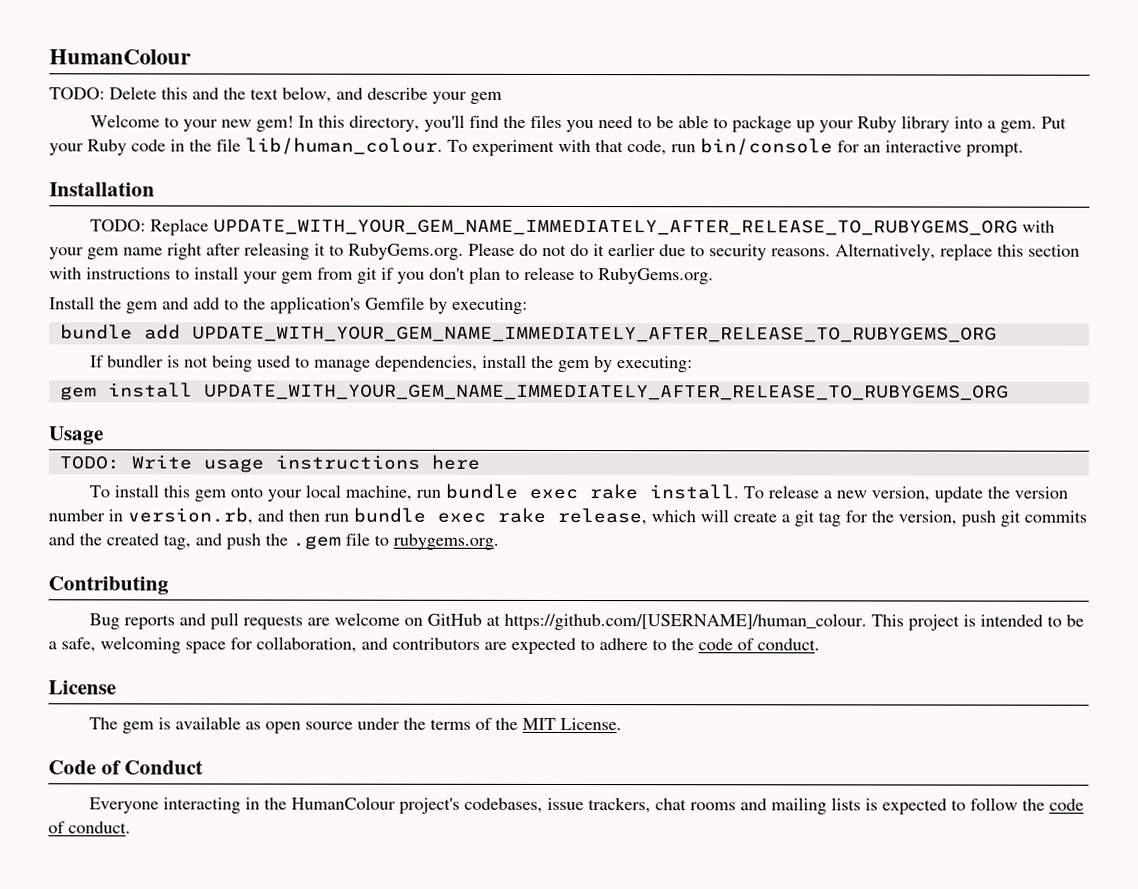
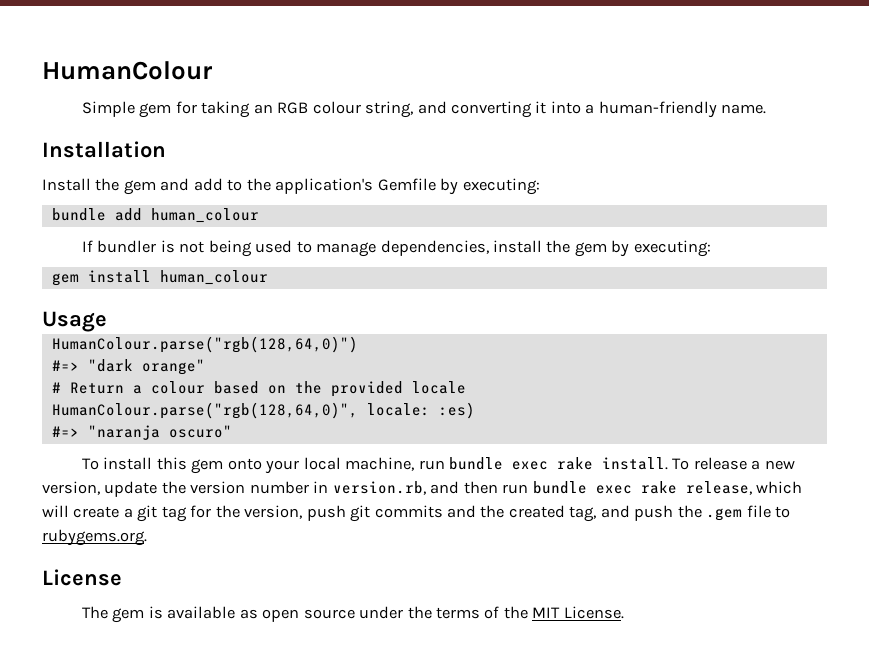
[49,86,502,104] [90,114,1068,133] [49,137,1024,157] [49,182,155,197] [90,218,1056,236] [49,242,1080,261] [49,266,714,285] TODO: Delete this and the text below, and describe your gem // Welcome to your new gem! In this directory, you'll find the files you need to be able to package up your Ruby library into a gem. Put your Ruby code in the file lib/human_colour. To experiment with that code, run bin/console for an interactive prompt. // Installation // TODO: Replace UPDATE_WITH_YOUR_GEM_NAME_IMMEDIATELY_AFTER_RELEASE_TO_RUBYGEMS_ORG with your gem name right after releasing it to RubyGems.org. Please do not do it earlier due to security reasons. Alternatively, replace this section with instructions to install your gem from git if you don't plan to release to RubyGems.org. -> [81,101,767,118] [42,141,166,158] Simple gem for taking an RGB colour string, and converting it into a human-friendly name. // Installation
[191,326,997,343] UPDATE_WITH_YOUR_GEM_NAME_IMMEDIATELY_AFTER_RELEASE_TO_RUBYGEMS_ORG -> [150,208,259,223] human_colour
[203,384,1009,401] UPDATE_WITH_YOUR_GEM_NAME_IMMEDIATELY_AFTER_RELEASE_TO_RUBYGEMS_ORG -> [159,270,268,285] human_colour
[58,454,480,473] TODO: Write usage instructions here -> [51,336,358,353] [51,359,205,375] [51,381,466,397] [51,402,475,419] [51,425,232,440] HumanColour.parse("rgb(128,64,0)") // #=> "dark orange" // # Return a colour based on the provided locale // HumanColour.parse("rgb(128,64,0)", locale: :es) // #=> "naranja oscuro"
[48,576,169,595] [89,612,1085,631] [48,636,820,655] // Contributing // Bug reports and pull requests are welcome on GitHub at https://github.com/[USERNAME]/human_colour. This project is intended to be a safe, welcoming space for collaboration, and contributors are expected to adhere to the code of conduct. -> (147, 537) none
[48,760,204,775] [89,796,1085,815] [48,821,131,834] // Code of Conduct // Everyone interacting in the HumanColour project's codebases, issue trackers, chat rooms and mailing lists is expected to follow the code of conduct. -> (624, 612) none

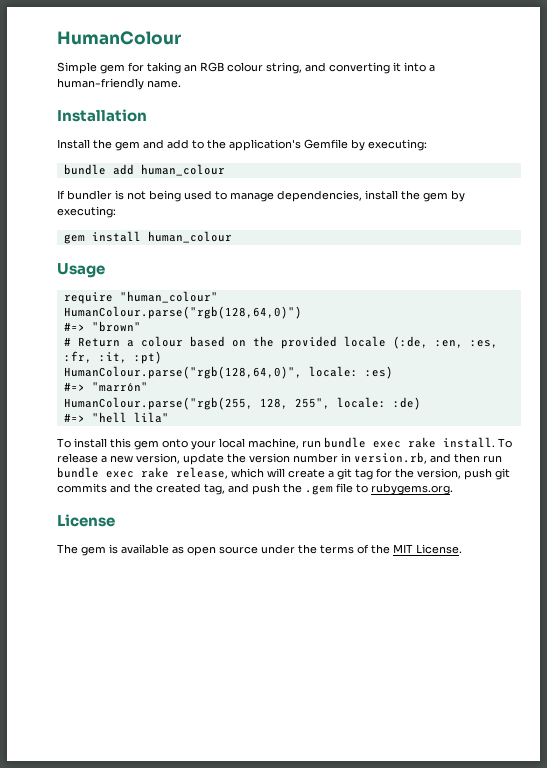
(107, 321) none -> [63,291,218,304] // require "human_colour"
[87,359,205,375] "dark orange" -> [91,321,141,332] "brown"
[51,402,475,419] [51,425,232,440] // HumanColour.parse("rgb(128,64,0)", locale: :es) // #=> "naranja oscuro" -> [392,336,498,349] [63,351,162,364] [63,366,393,379] [63,382,148,392] [63,397,421,410] [63,412,169,423] (:de, :en, :es, :fr, :it, :pt) // HumanColour.parse("rgb(128,64,0)", locale: :es) // #=> "marrón" // HumanColour.parse("rgb(255, 128, 255", locale: :de) // #=> "hell lila"

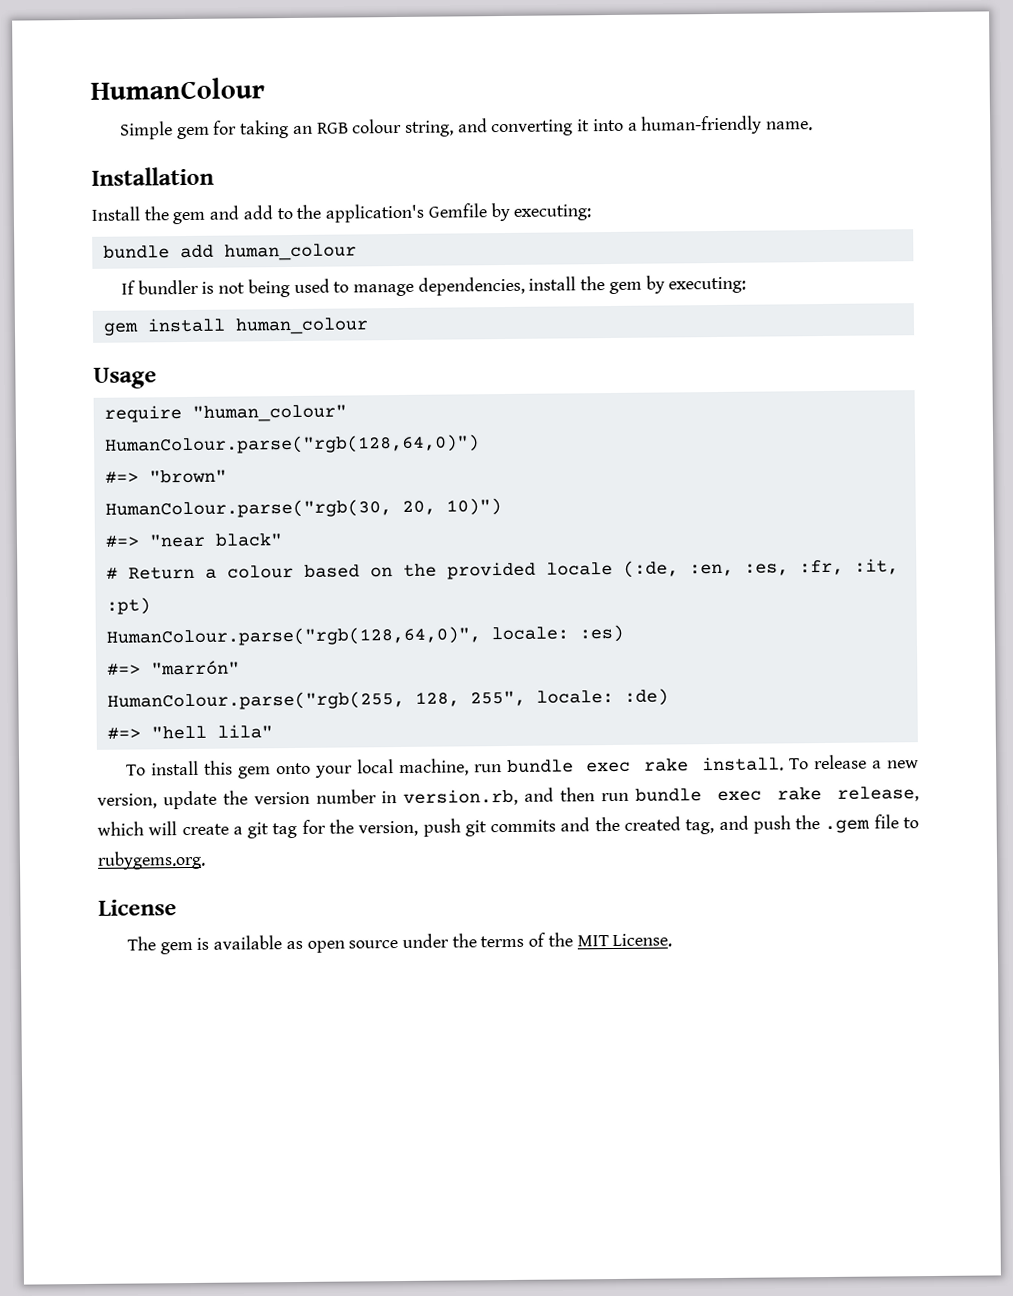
(141, 326) none -> [104,498,502,519] [104,533,283,548] // HumanColour.parse("rgb(30, 20, 10)") // #=> "near black"

